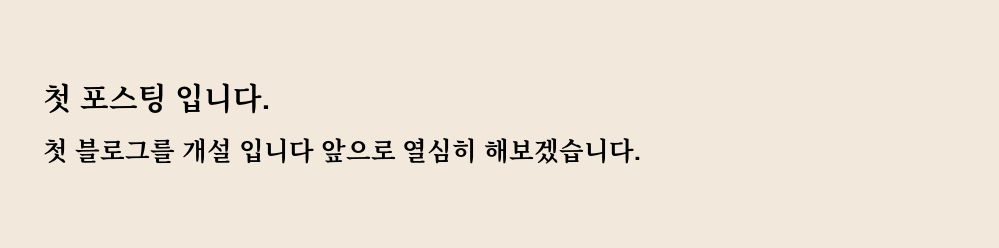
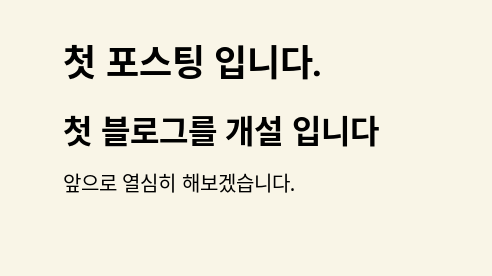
(314, 151) none -> (379, 131) //

